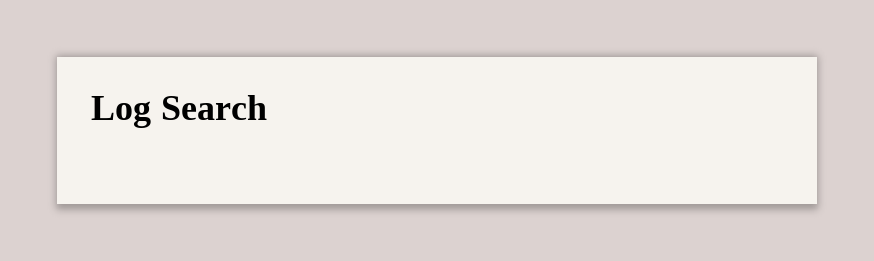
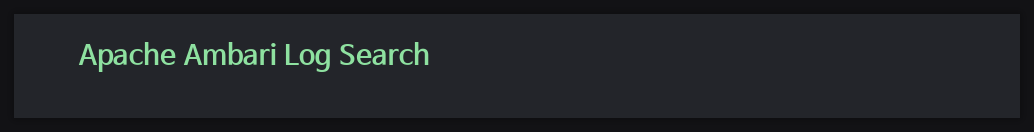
(91, 112) none -> [78,42,277,72] Apache Ambari

